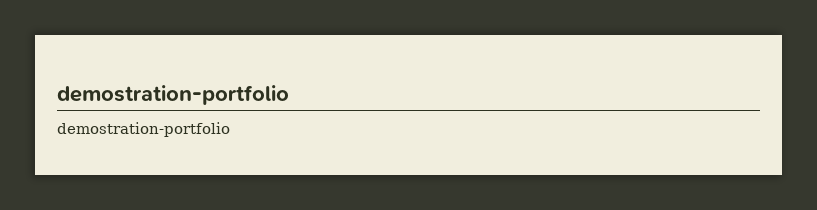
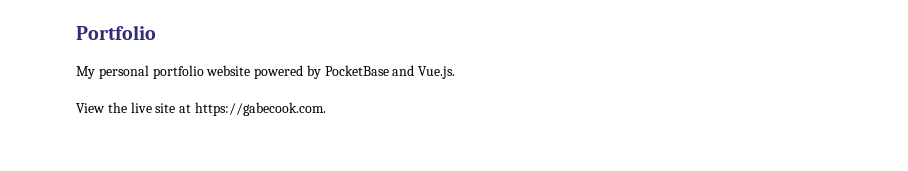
[57,85,289,105] [57,122,230,137] demostration-portfolio // demostration-portfolio -> [76,25,156,40] [76,65,456,79] [76,102,326,116] Portfolio // My personal portfolio website powered by PocketBase and Vue.js. // View the live site at https://gabecook.com.

